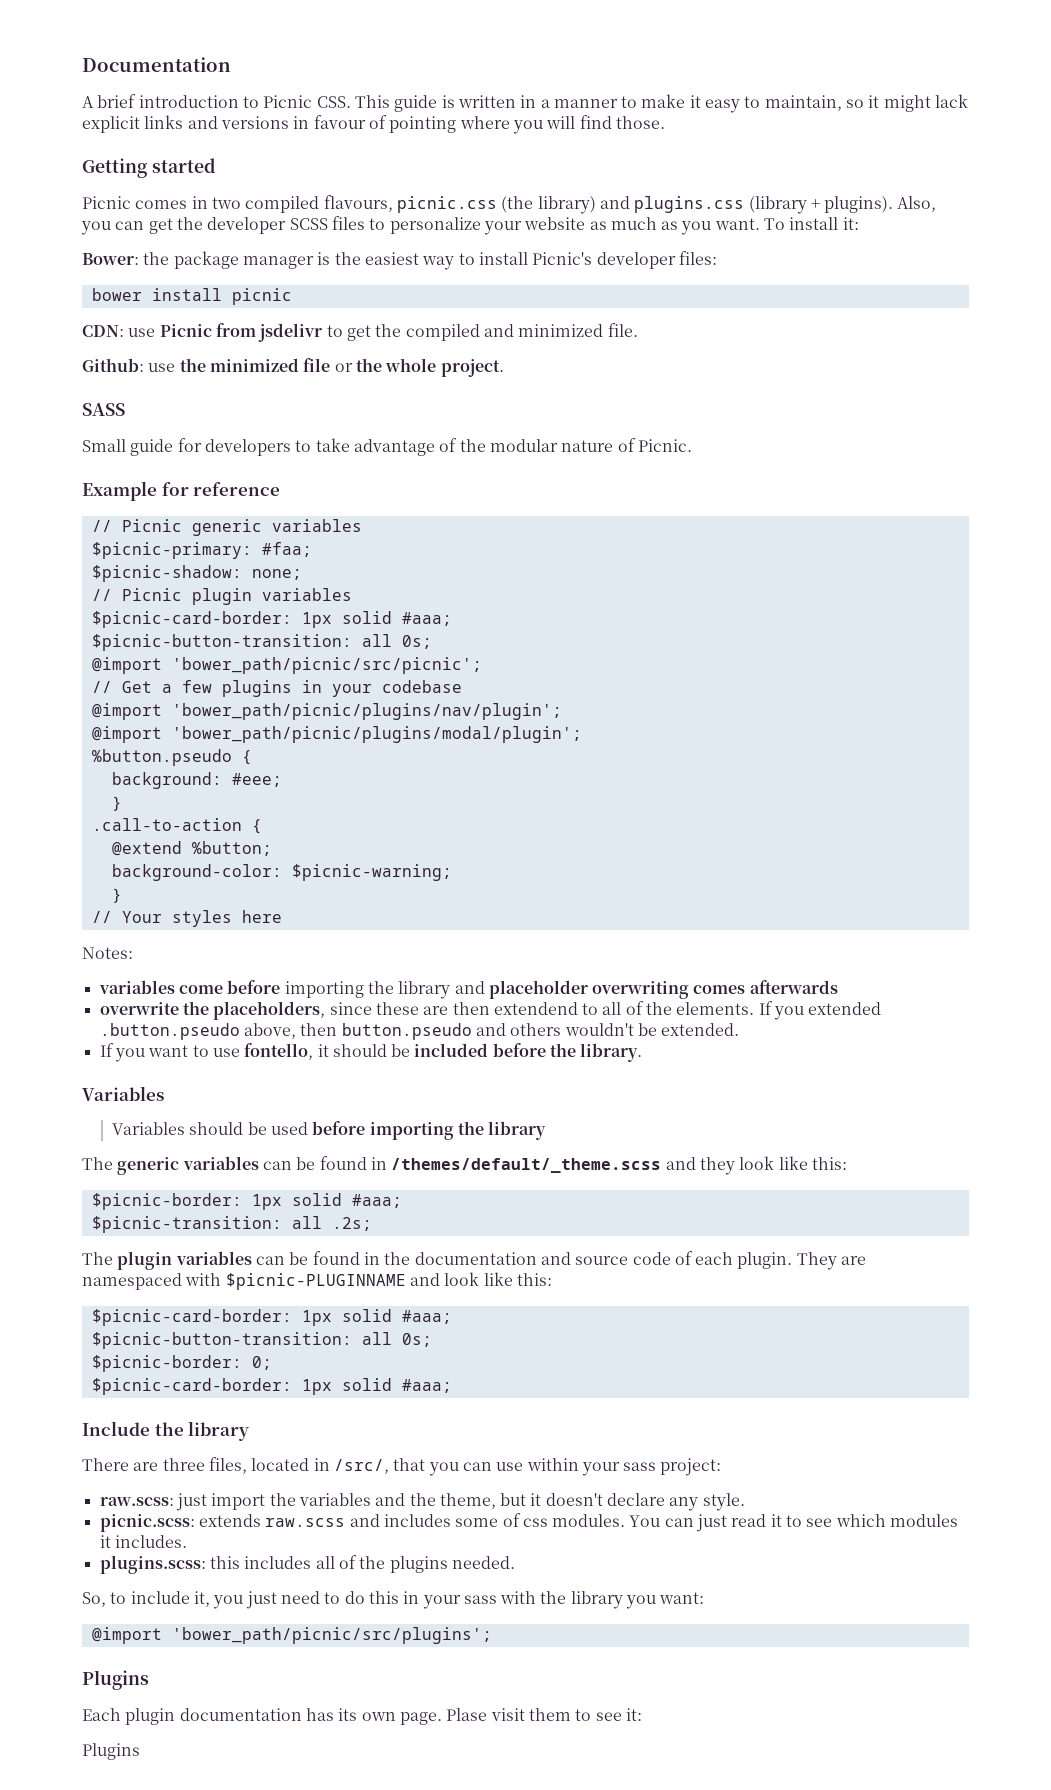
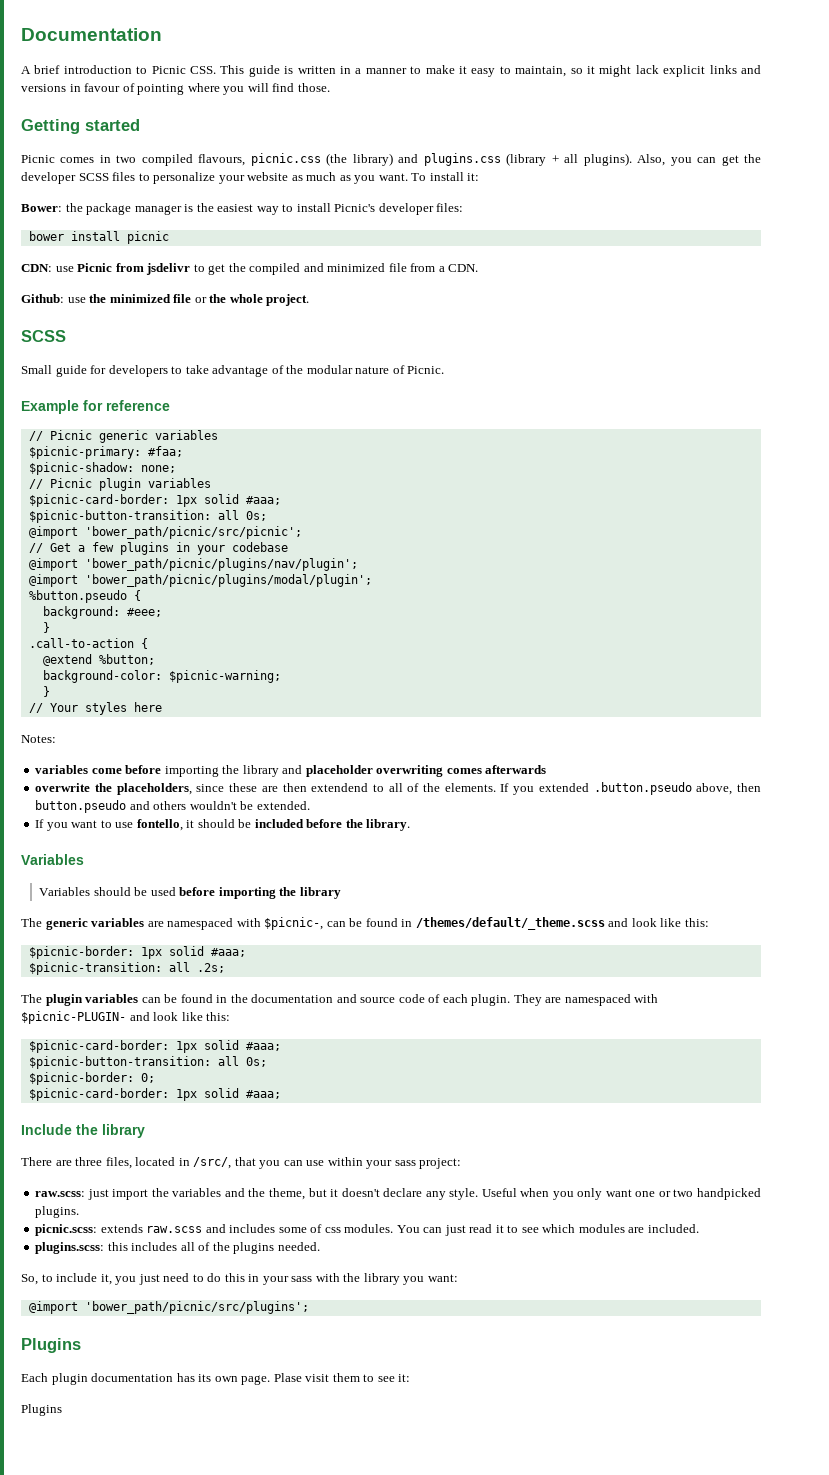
(820, 204) none -> [564,154,579,163] all
[607,323,638,337] file. -> [388,263,479,272] file from a CDN.
[82,403,125,416] SASS -> [21,330,66,342] SCSS
(259, 1163) none -> [147,917,324,930] are namespaced with $picnic-,
[699,1157,735,1175] they -> (629, 922) none
[225,1273,406,1290] $picnic-PLUGINNAME -> [21,1011,126,1024] $picnic-PLUGIN-
(745, 1502) none -> [481,1188,761,1200] [35,1206,80,1218] Useful when you only want one or two handpicked plugins.
[99,1535,187,1548] it includes. -> [628,1224,699,1233] are included.

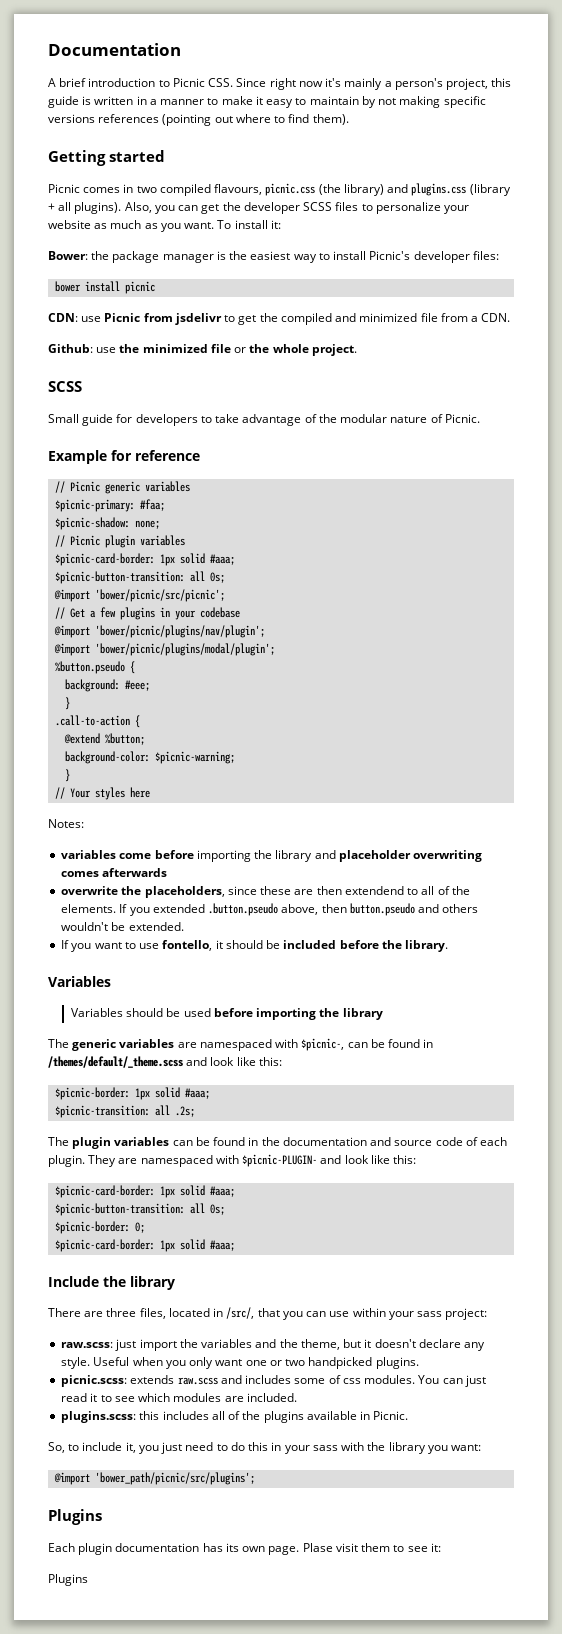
[220,65,245,74] This -> [236,78,512,90] Since right now it's mainly a person's project, this
[515,65,761,77] [21,83,330,95] maintain, so it might lack explicit links and versions in favour of pointing where you will find those. -> [309,96,486,108] [48,114,349,126] maintain by not making specific versions references (pointing out where to find them).
[84,526,302,539] 'bower_path/picnic/src/picnic'; -> [95,589,226,602] 'bower/picnic/src/picnic';
[84,558,358,571] [28,574,372,587] 'bower_path/picnic/plugins/nav/plugin'; // @import 'bower_path/picnic/plugins/modal/plugin'; -> [95,625,266,638] [54,643,276,656] 'bower/picnic/plugins/nav/plugin'; // @import 'bower/picnic/plugins/modal/plugin';
[277,1242,320,1251] needed. -> [306,1411,409,1420] available in Picnic.

